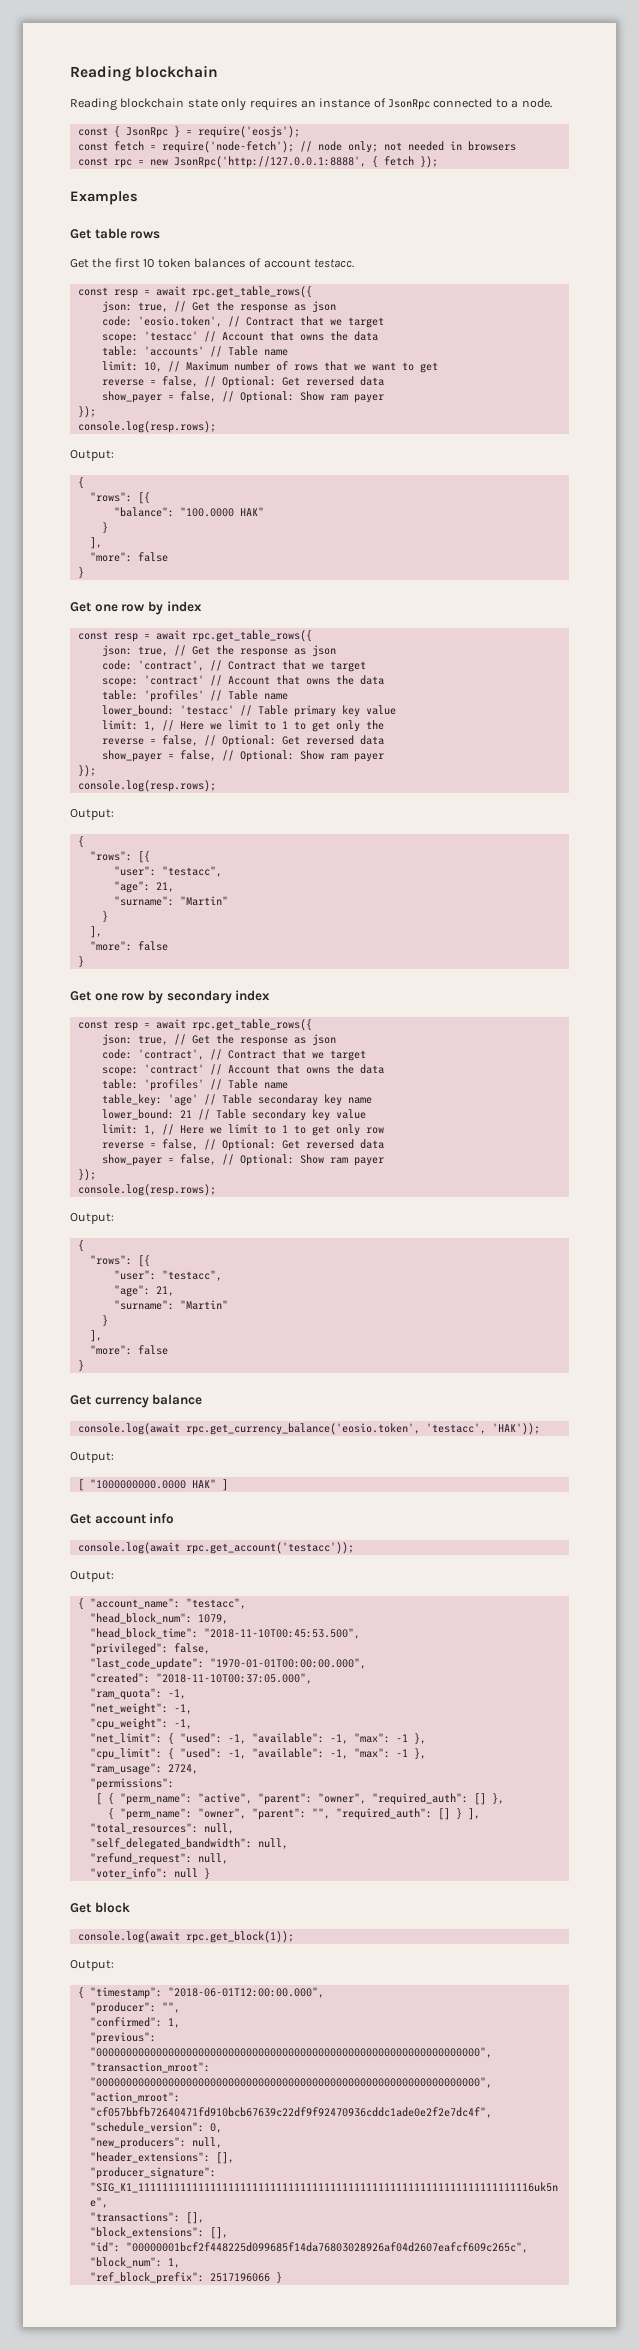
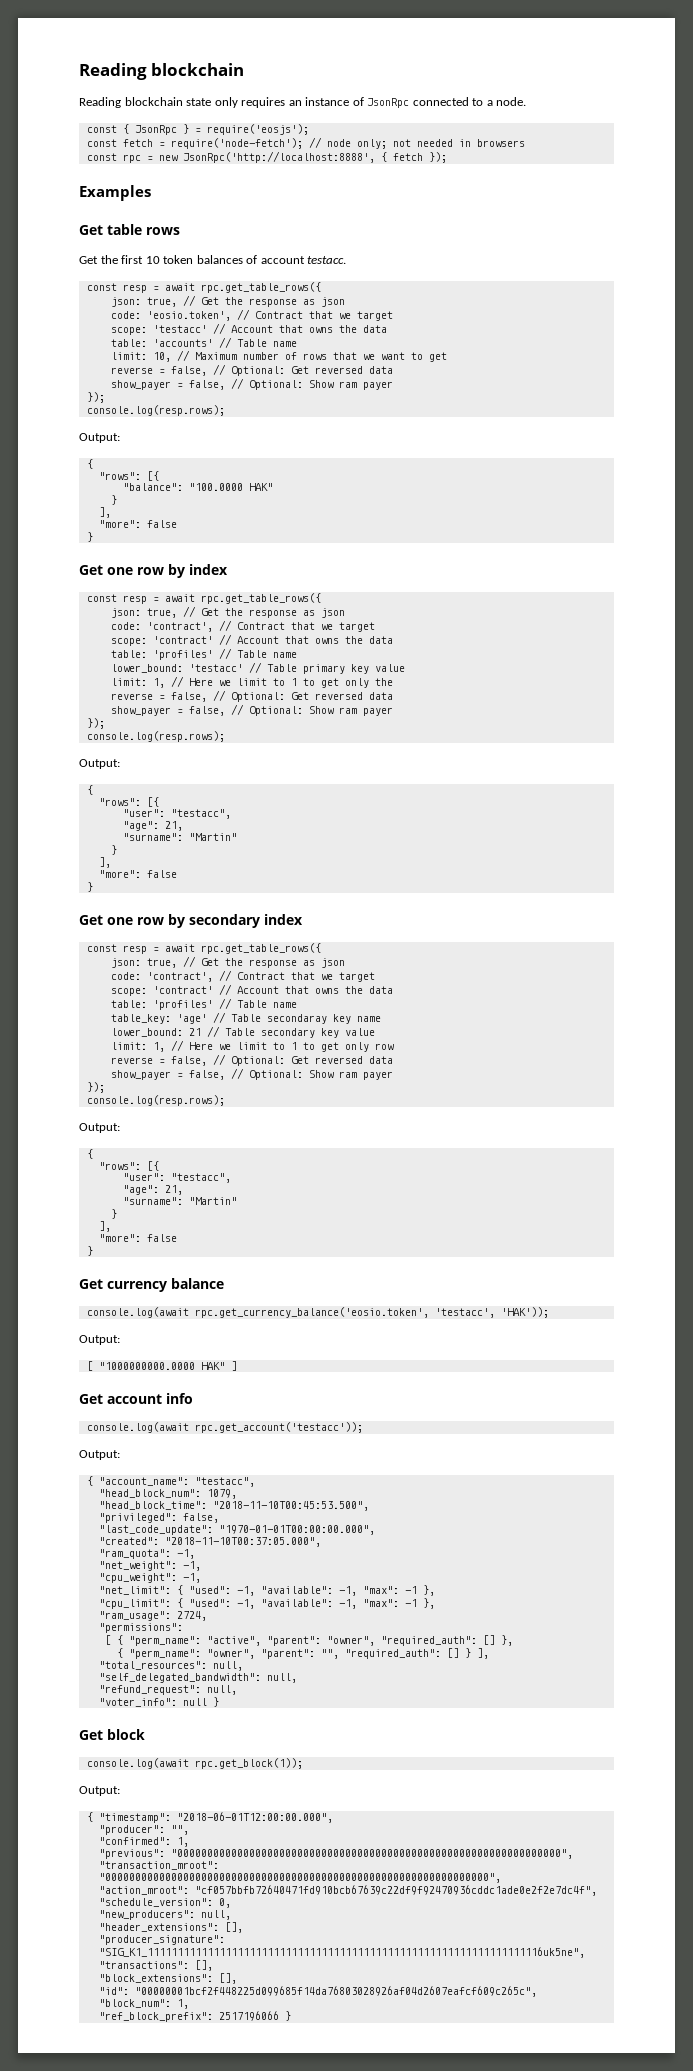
[173,156,366,168] JsonRpc('http://127.0.0.1:8888', -> [182,151,375,163] JsonRpc('http://localhost:8888',

